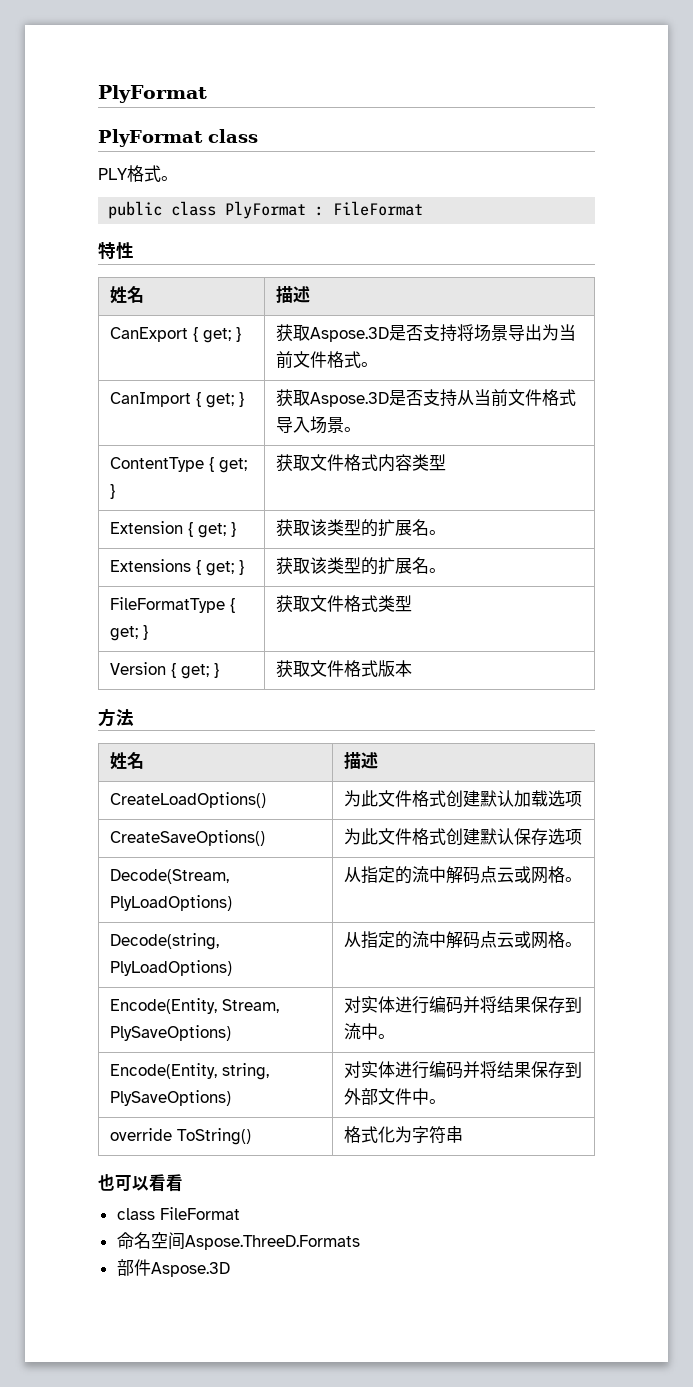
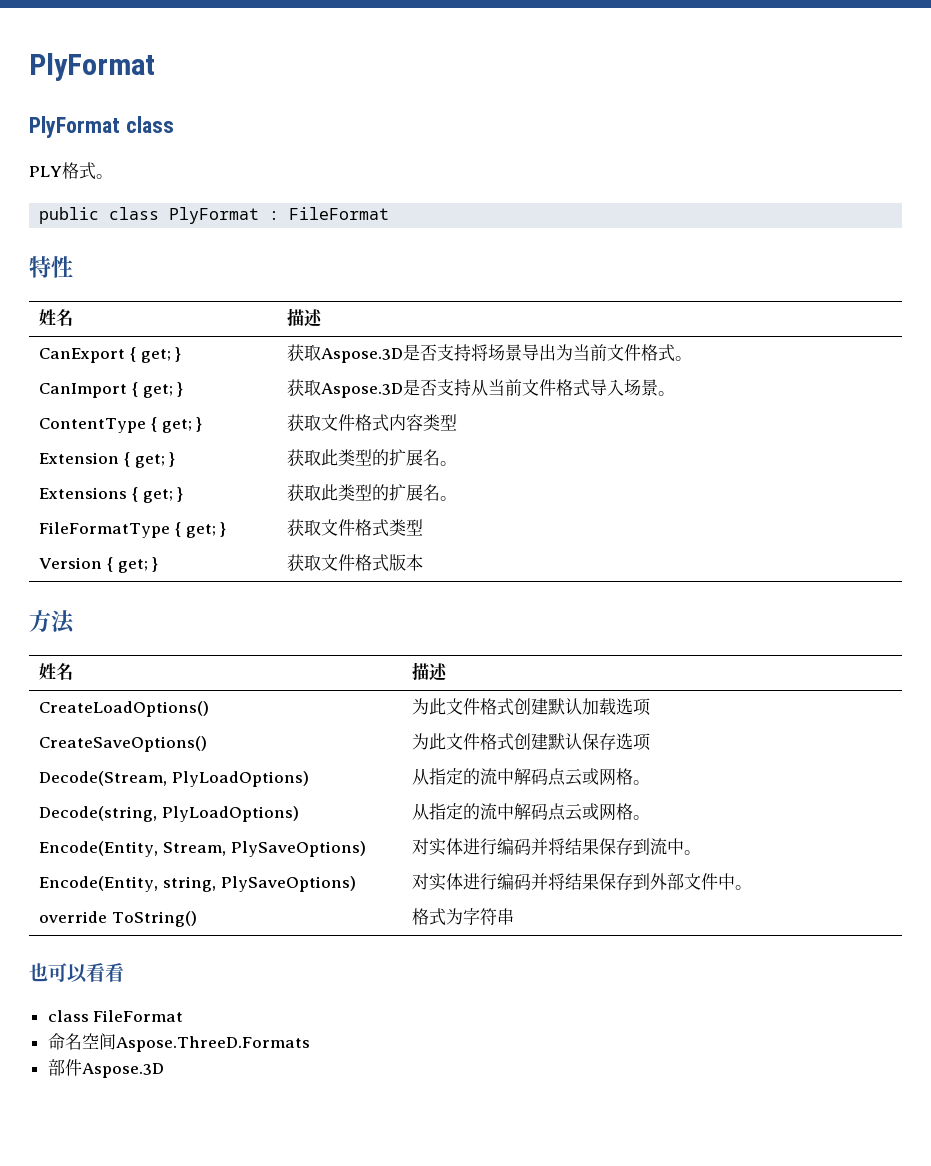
[309,519,327,536] 该 -> [321,449,339,466] 此
[309,557,327,574] 该 -> [321,484,339,501] 此
[377,1126,395,1143] 化 -> (447, 917) none

